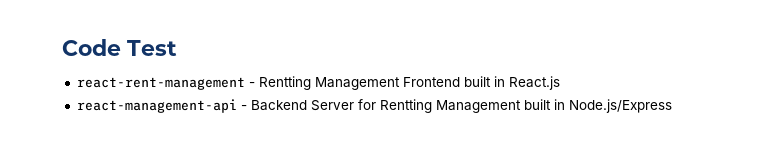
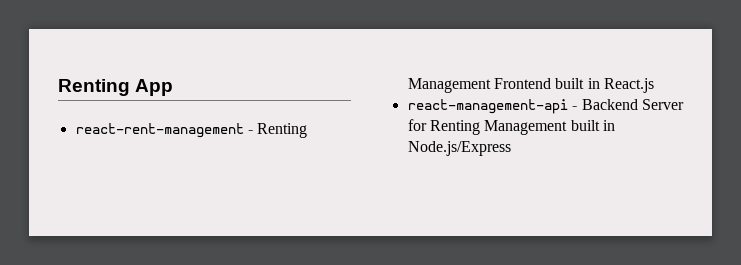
[62,39,177,56] Code Test -> [58,79,174,96] Renting App
[258,76,311,90] Rentting -> [257,123,308,138] Renting
[379,99,432,113] Rentting -> [429,120,480,135] Renting

